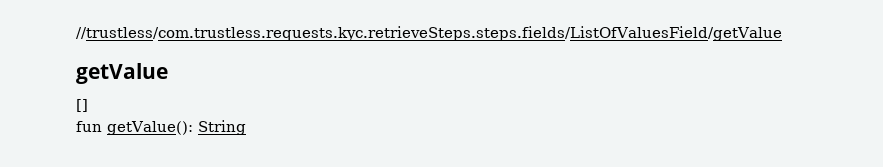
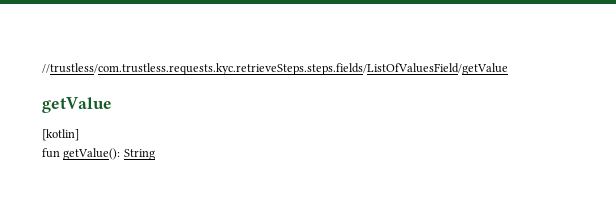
[76,99,88,112] [] -> [42,129,79,141] [kotlin]

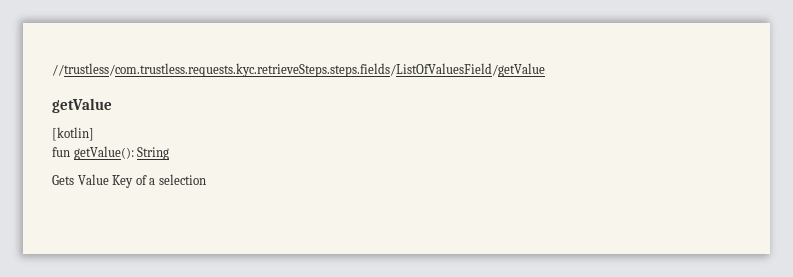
(155, 154) none -> [52,174,206,188] // Gets Value Key of a selection

